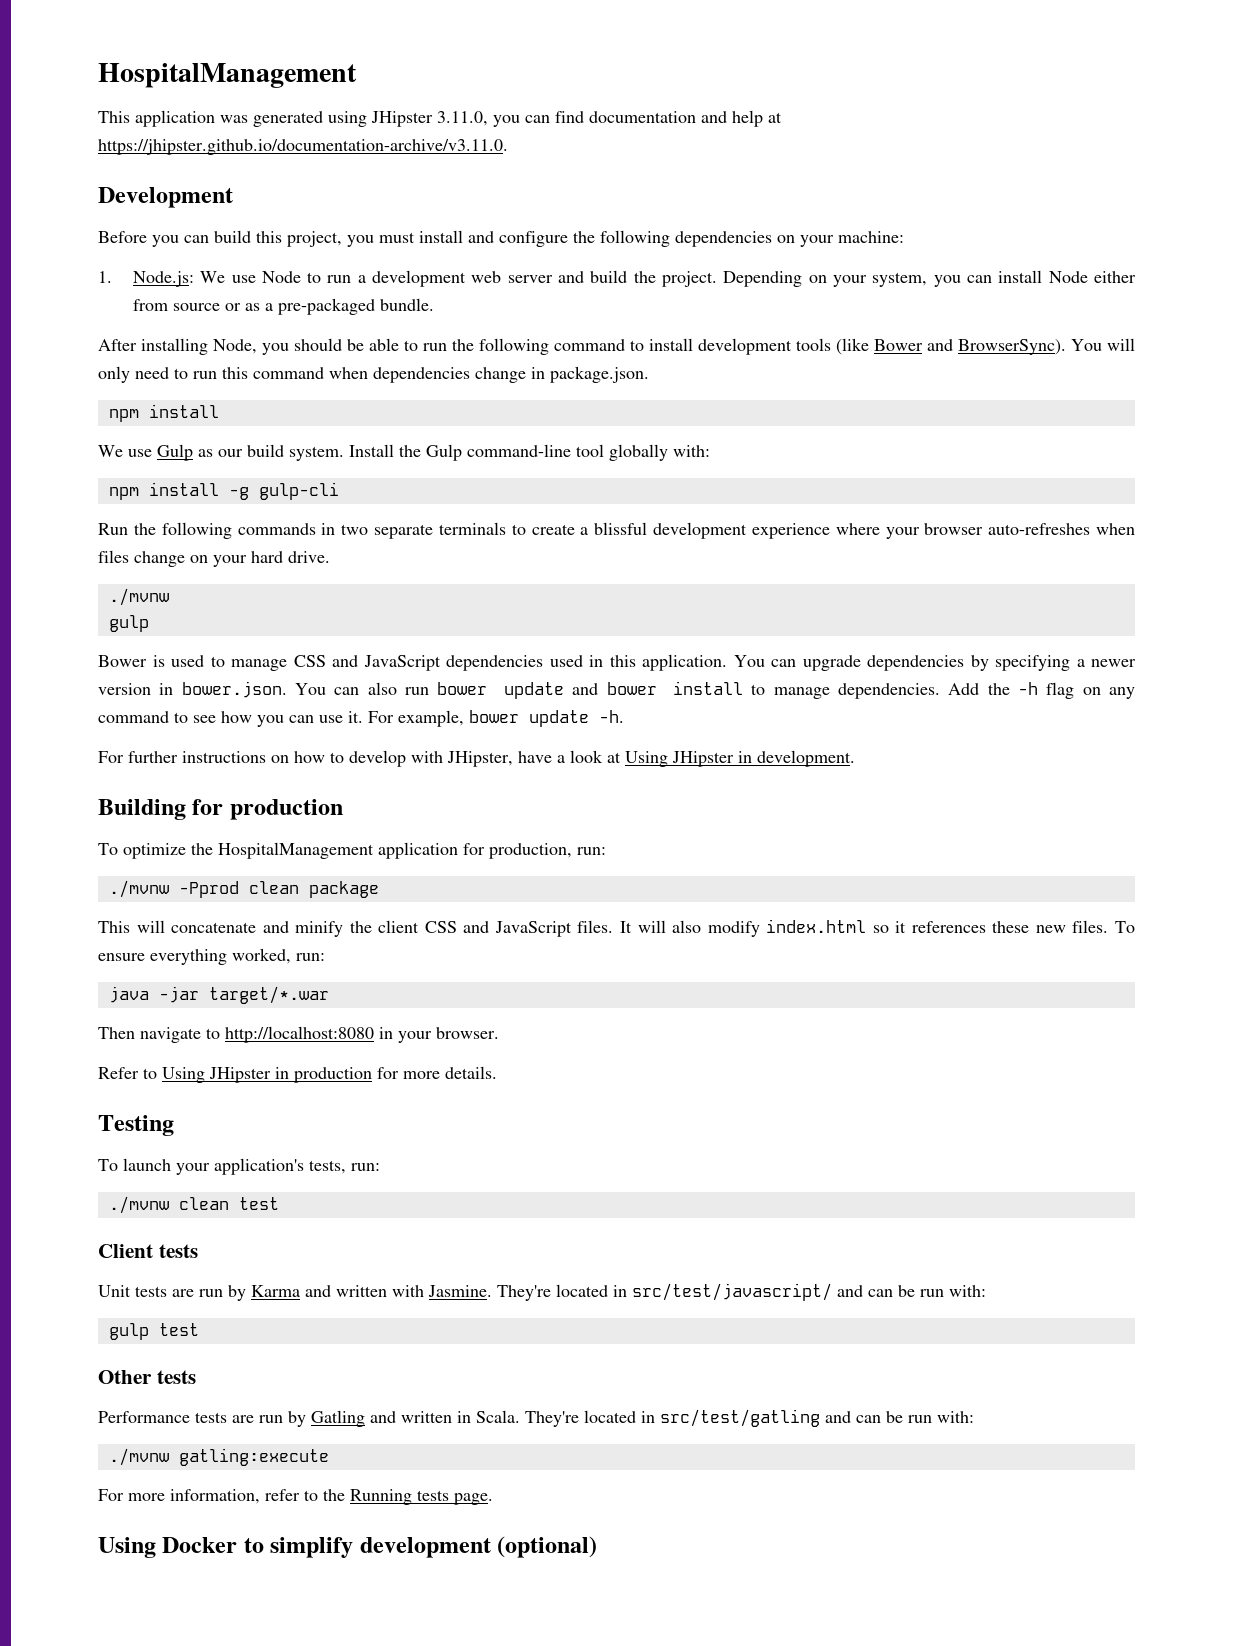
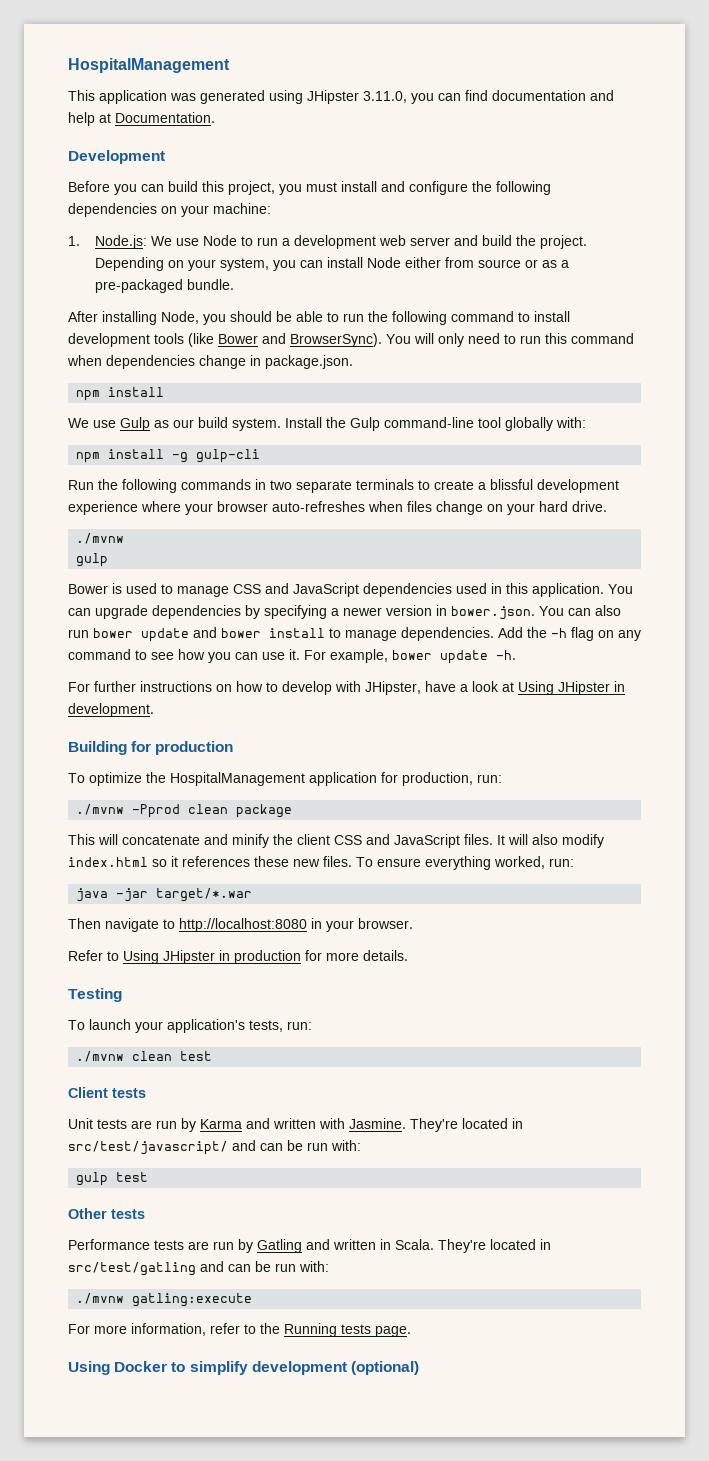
[98,139,508,155] https://jhipster.github.io/documentation-archive/v3.11.0. -> [115,112,215,123] Documentation.

